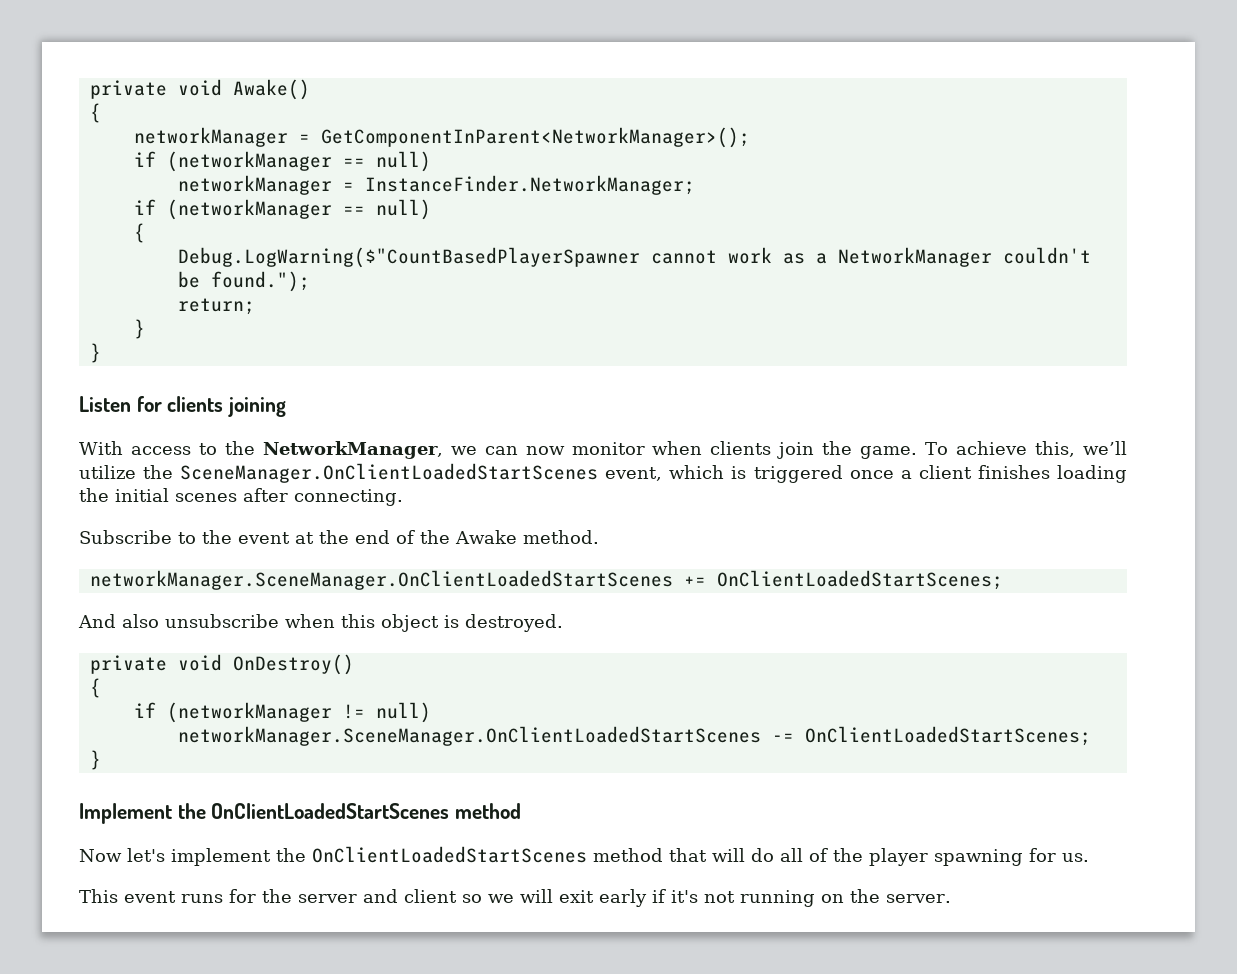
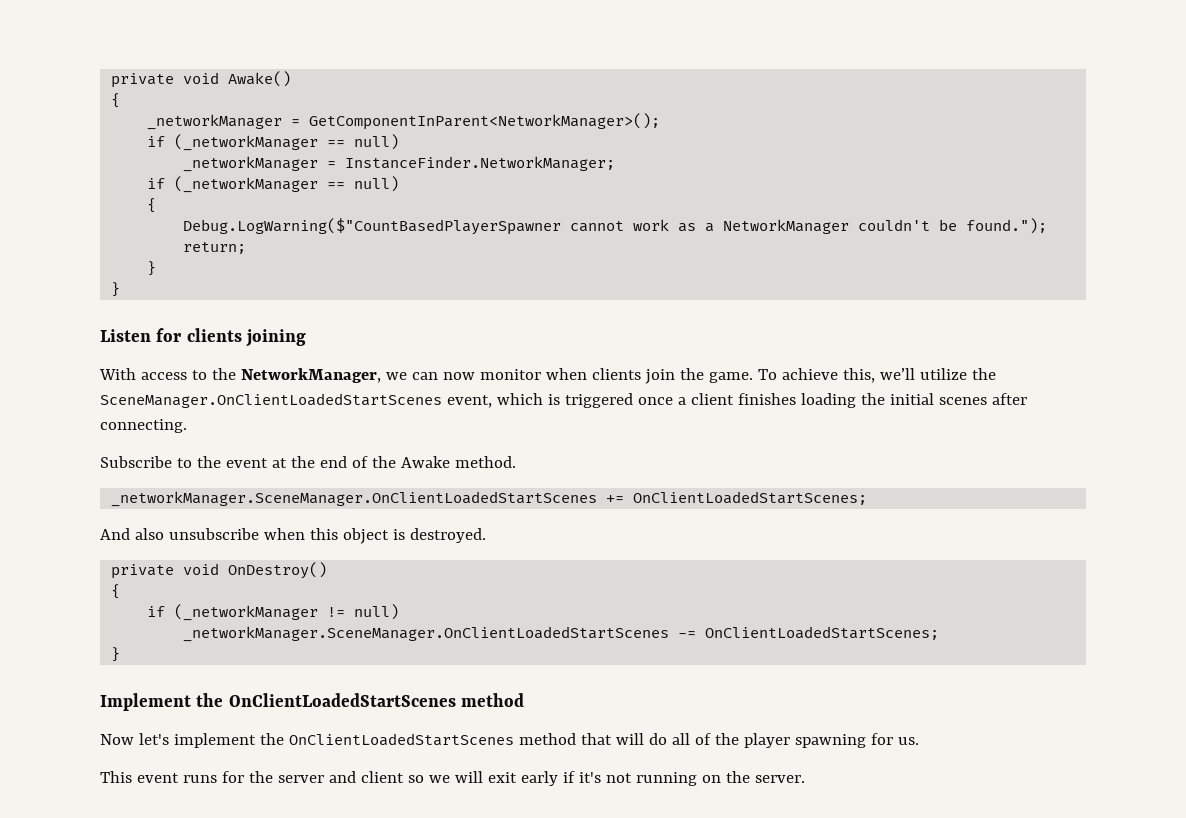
[133,127,288,147] networkManager -> [147,114,283,130] _networkManager
[166,151,431,172] [177,175,332,195] (networkManager == null) // networkManager -> [174,134,400,151] [183,156,319,172] (_networkManager == null) // _networkManager
[166,199,332,220] (networkManager -> [174,176,319,193] (_networkManager
[89,570,673,590] networkManager.SceneManager.OnClientLoadedStartScenes -> [111,491,598,507] _networkManager.SceneManager.OnClientLoadedStartScenes
[166,702,332,723] (networkManager -> [174,604,319,621] (_networkManager
[177,726,761,746] networkManager.SceneManager.OnClientLoadedStartScenes -> [183,626,670,642] _networkManager.SceneManager.OnClientLoadedStartScenes

